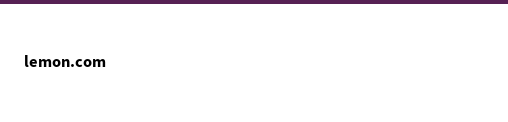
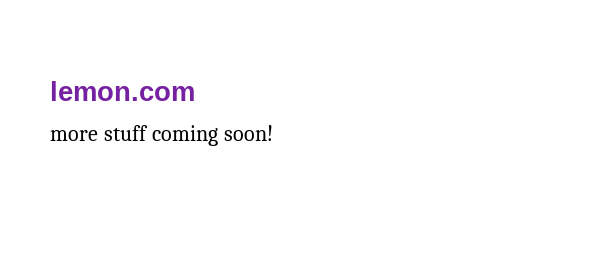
(106, 61) none -> [50,125,273,146] // more stuff coming soon!

